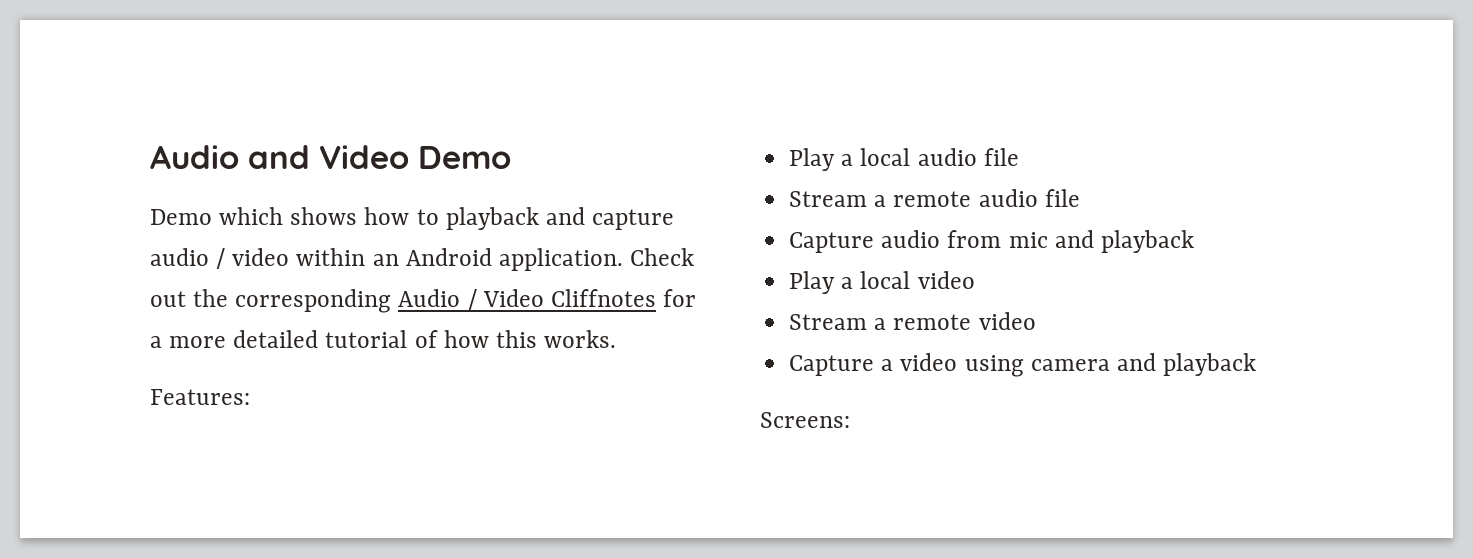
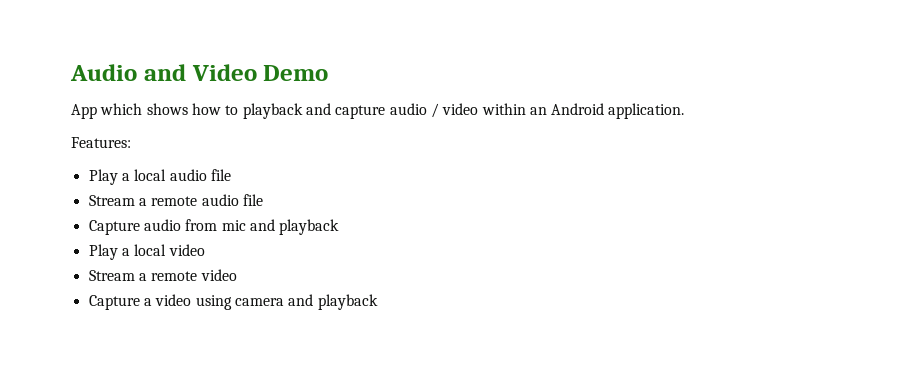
[150,209,212,225] Demo -> [71,104,97,119] App
[630,248,695,266] [150,289,697,313] [150,330,617,348] Check out the corresponding Audio / Video Cliffnotes for a more detailed tutorial of how this works. -> (685, 111) none
[760,412,850,428] // Screens: -> (378, 302) none

